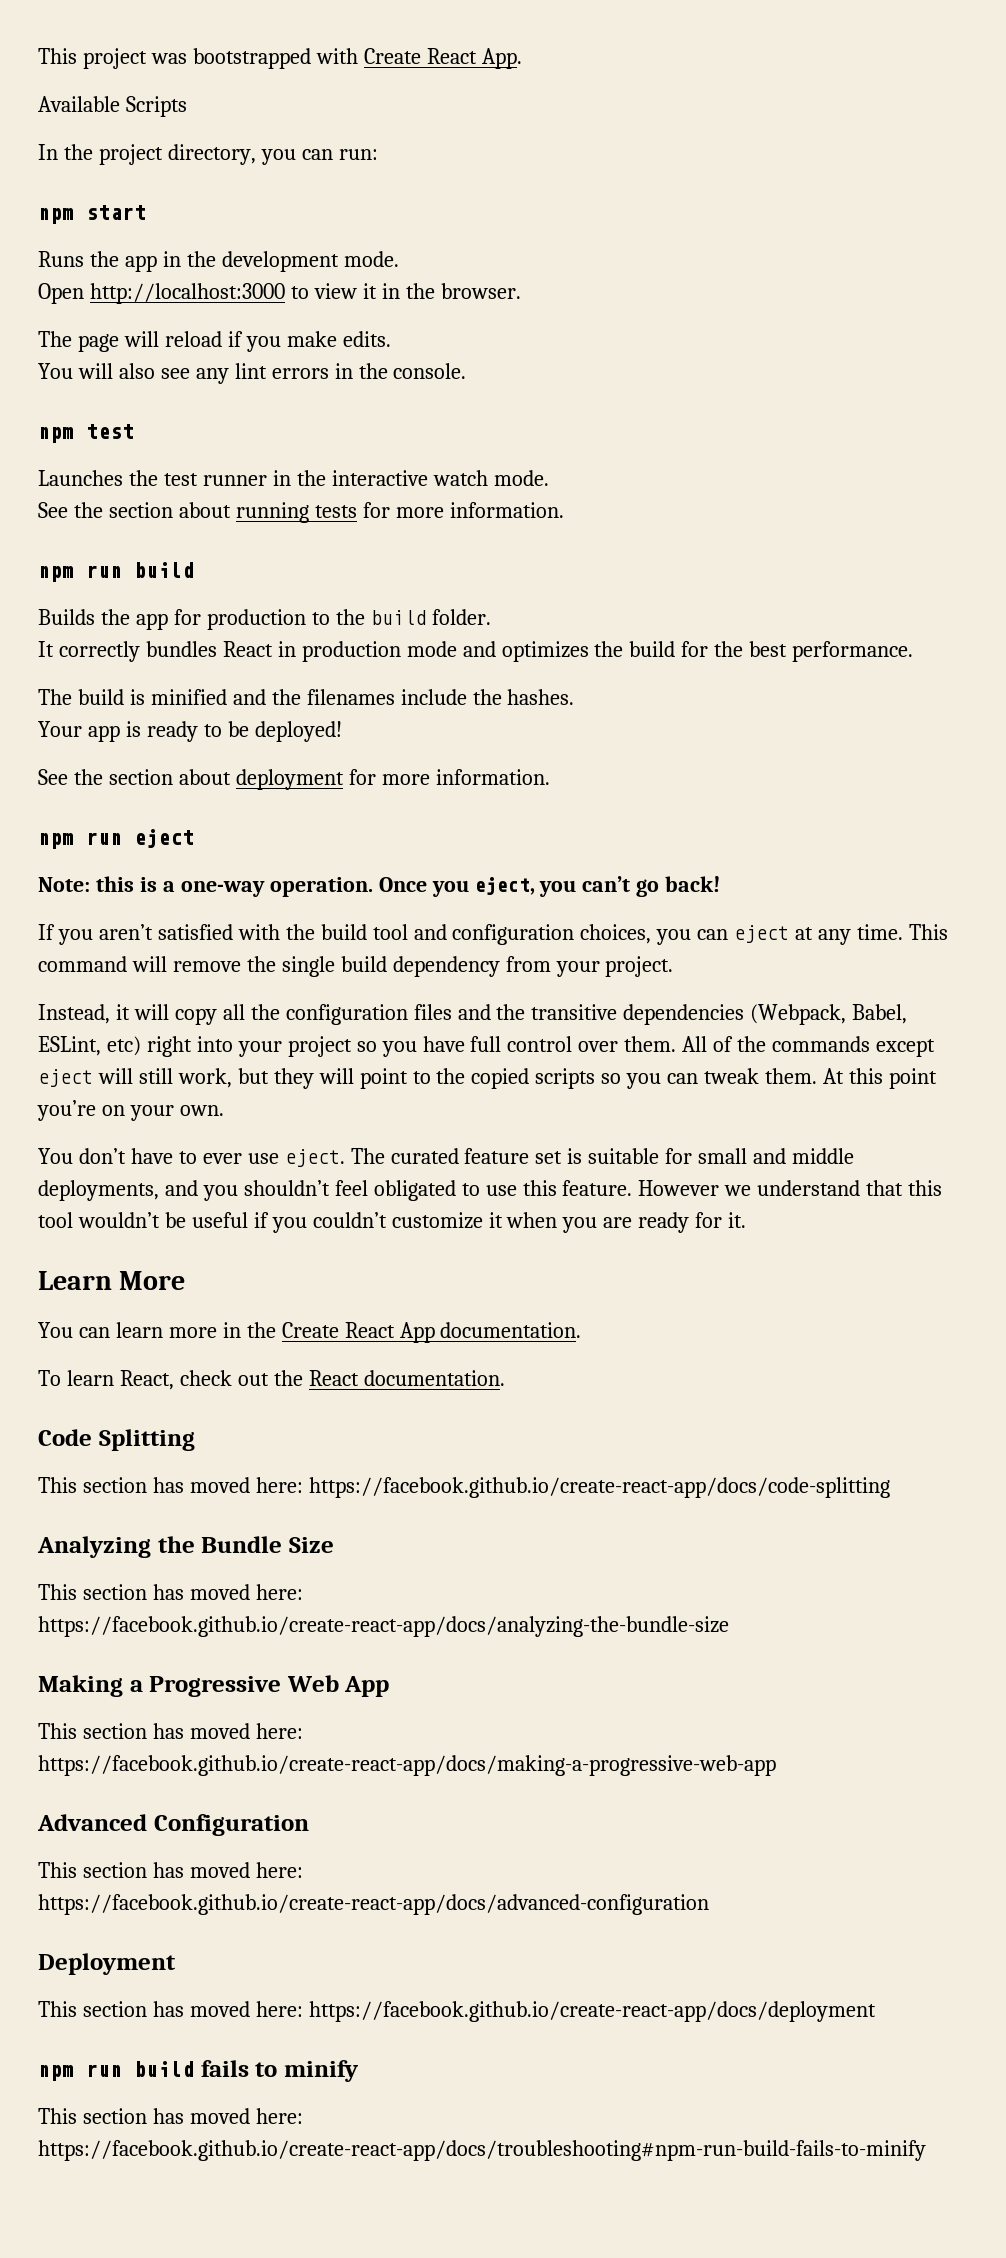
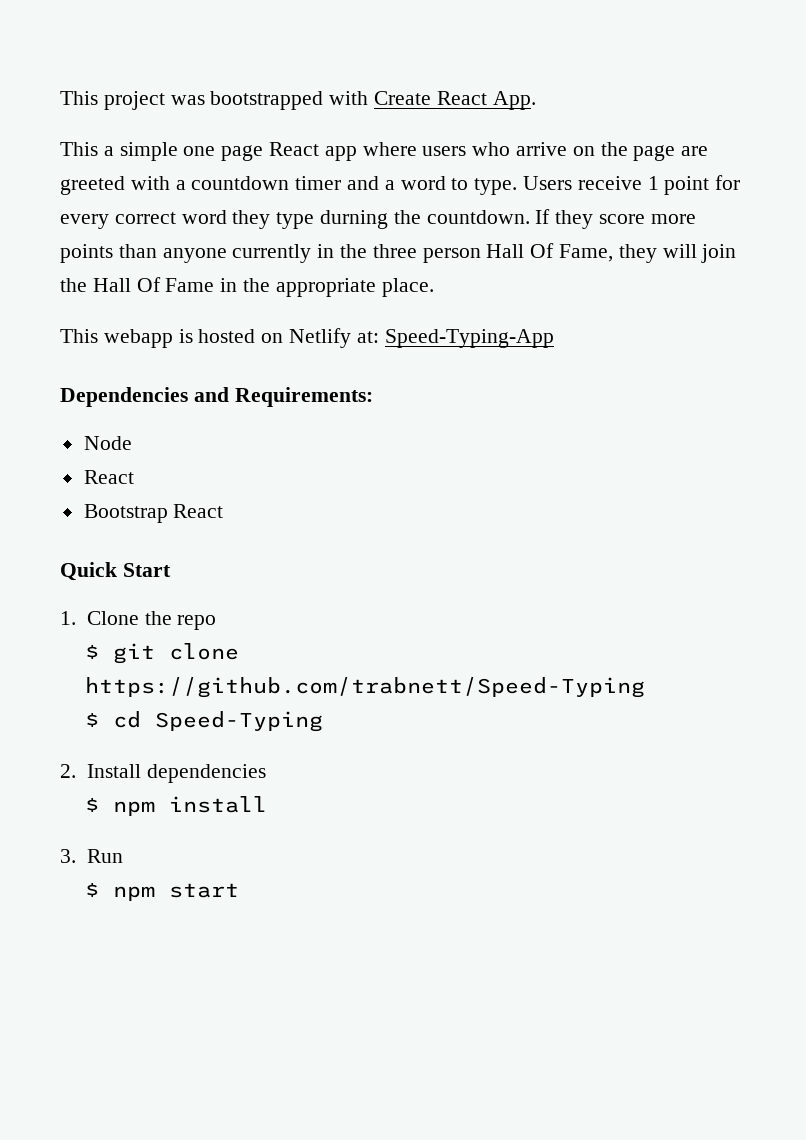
[38,96,187,117] [38,144,378,165] [38,205,146,224] [38,251,399,272] [38,283,521,304] [38,331,391,352] [38,363,467,384] [38,424,134,443] [38,470,549,486] [38,502,564,523] [38,562,194,582] [38,609,491,630] [38,641,914,662] [38,689,575,705] [38,721,342,742] [38,769,550,790] [38,829,194,849] [38,876,721,897] [38,924,948,945] [38,956,674,977] [38,1004,908,1025] [38,1036,935,1057] [38,1068,937,1089] [37,1100,224,1121] [38,1148,855,1167] [38,1180,943,1201] [38,1212,747,1233] [38,1271,186,1290] [38,1322,582,1343] [38,1370,505,1390] [38,1429,195,1451] [38,1477,890,1498] [37,1536,334,1558] [38,1584,303,1600] [38,1616,729,1637] [38,1675,390,1697] [38,1723,303,1739] [38,1755,776,1776] [37,1814,309,1836] [38,1862,303,1878] [38,1894,709,1915] [38,1953,176,1975] [38,2001,876,2022] [38,2060,359,2082] [38,2108,303,2124] [38,2140,926,2161] Available Scripts // In the project directory, you can run: // npm start // Runs the app in the development mode. // Open http://localhost:3000 to view it in the browser. // The page will reload if you make edits. // You will also see any lint errors in the console. // npm test // Launches the test runner in the interactive watch mode. // See the section about running tests for more information. // npm run build // Builds the app for production to the build folder. // It correctly bundles React in production mode and optimizes the build for the best performance. // The build is minified and the filenames include the hashes. // Your app is ready to be deployed! // See the section about deployment for more information. // npm run eject // Note: this is a one-way operation. Once you eject, you can’t go back! // If you aren’t satisfied with the build tool and configuration choices, you can eject at any time. This command will remove the single build dependency from your project. // Instead, it will copy all the configuration files and the transitive dependencies (Webpack, Babel, ESLint, etc) right into your project so you have full control over them. All of the commands except eject will still work, but they will point to the copied scripts so you can tweak them. At this point you’re on your own. // You don’t have to ever use eject. The curated feature set is suitable for small and middle deployments, and you shouldn’t feel obligated to use this feature. However we understand that this tool wouldn’t be useful if you couldn’t customize it when you are ready for it. // Learn More // You can learn more in the Create React App documentation. // To learn React, check out the React documentation. // Code Splitting // This section has moved here: https://facebook.github.io/create-react-app/docs/code-splitting // Analyzing the Bundle Size // This section has moved here: https://facebook.github.io/create-react-app/docs/analyzing-the-bundle-size // Making a Progressive Web App // This section has moved here: https://facebook.github.io/create-react-app/docs/making-a-progressive-web-app // Advanced Configuration // This section has moved here: https://facebook.github.io/create-react-app/docs/advanced-configuration // Deployment // This section has moved here: https://facebook.github.io/create-react-app/docs/deployment // npm run build fails to minify // This section has moved here: https://facebook.github.io/create-react-app/docs/troubleshooting#npm-run-build-fails-to-minify -> [60,142,709,161] [60,175,741,195] [60,209,696,229] [60,243,737,263] [60,277,434,297] [60,328,554,348] [60,387,373,407] [83,436,132,450] [83,470,134,484] [83,504,224,523] [60,562,171,581] [60,611,217,630] [85,643,240,664] [85,677,646,698] [85,711,324,732] [60,764,266,783] [85,796,268,816] [60,849,123,863] [85,883,240,901] This a simple one page React app where users who arrive on the page are greeted with a countdown timer and a word to type. Users receive 1 point for every correct word they type durning the countdown. If they score more points than anyone currently in the three person Hall Of Fame, they will join the Hall Of Fame in the appropriate place. // This webapp is hosted on Netlify at: Speed-Typing-App // Dependencies and Requirements: // Node // React // Bootstrap React // Quick Start // 1. Clone the repo // $ git clone https://github.com/trabnett/Speed-Typing // $ cd Speed-Typing // 2. Install dependencies // $ npm install // 3. Run // $ npm start

